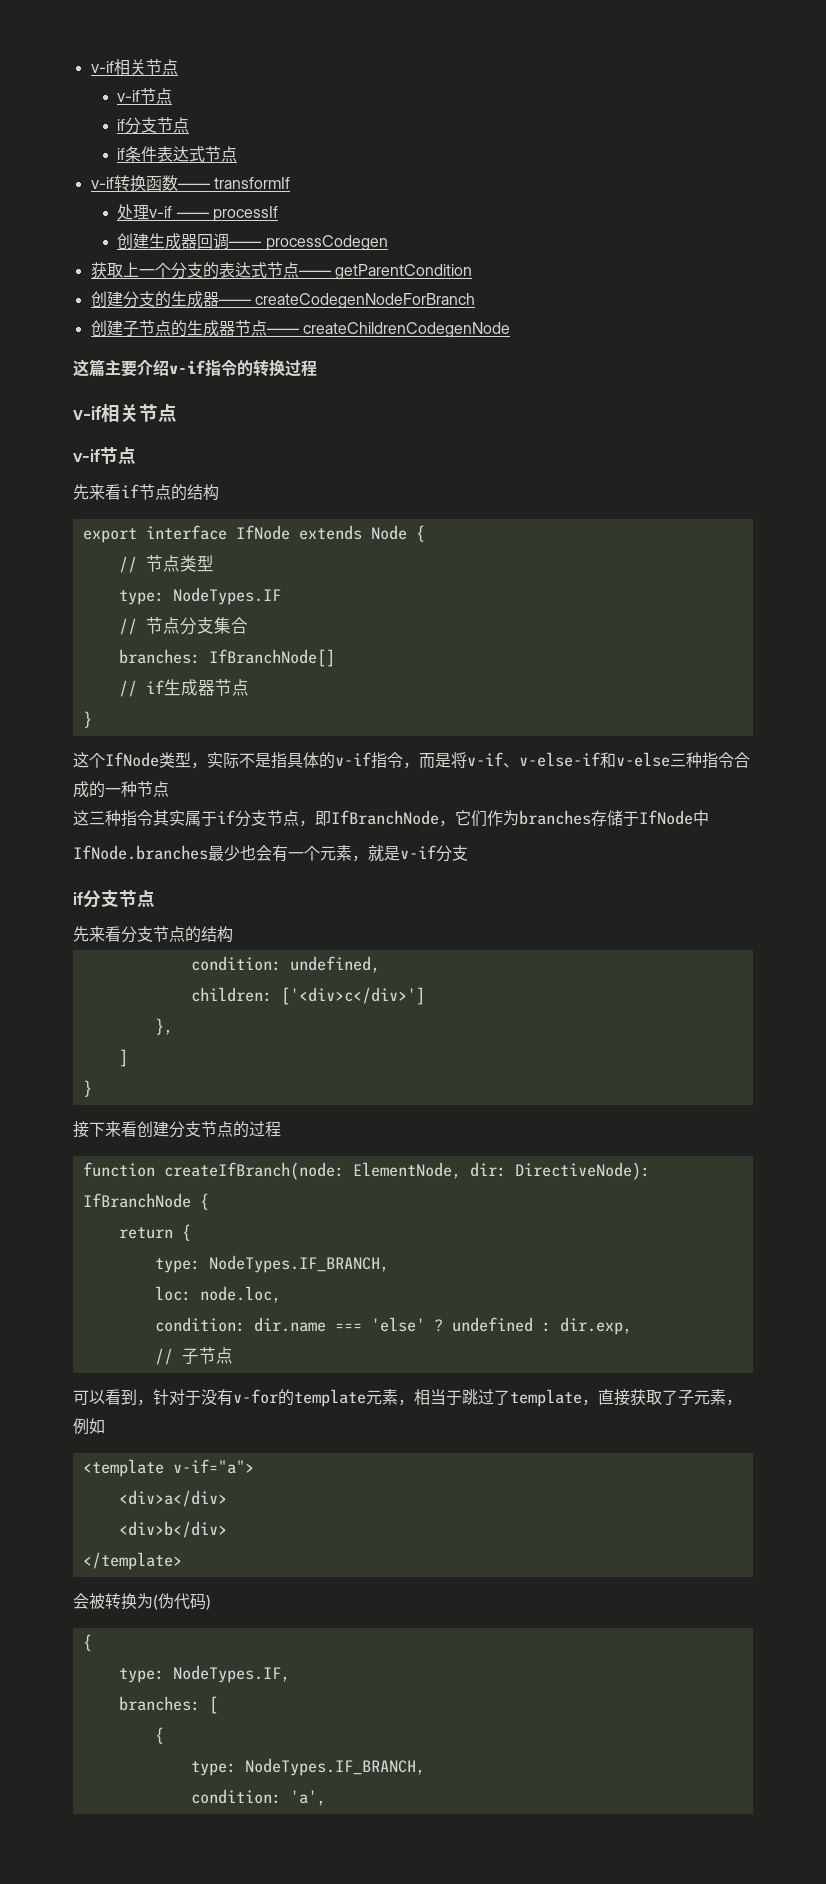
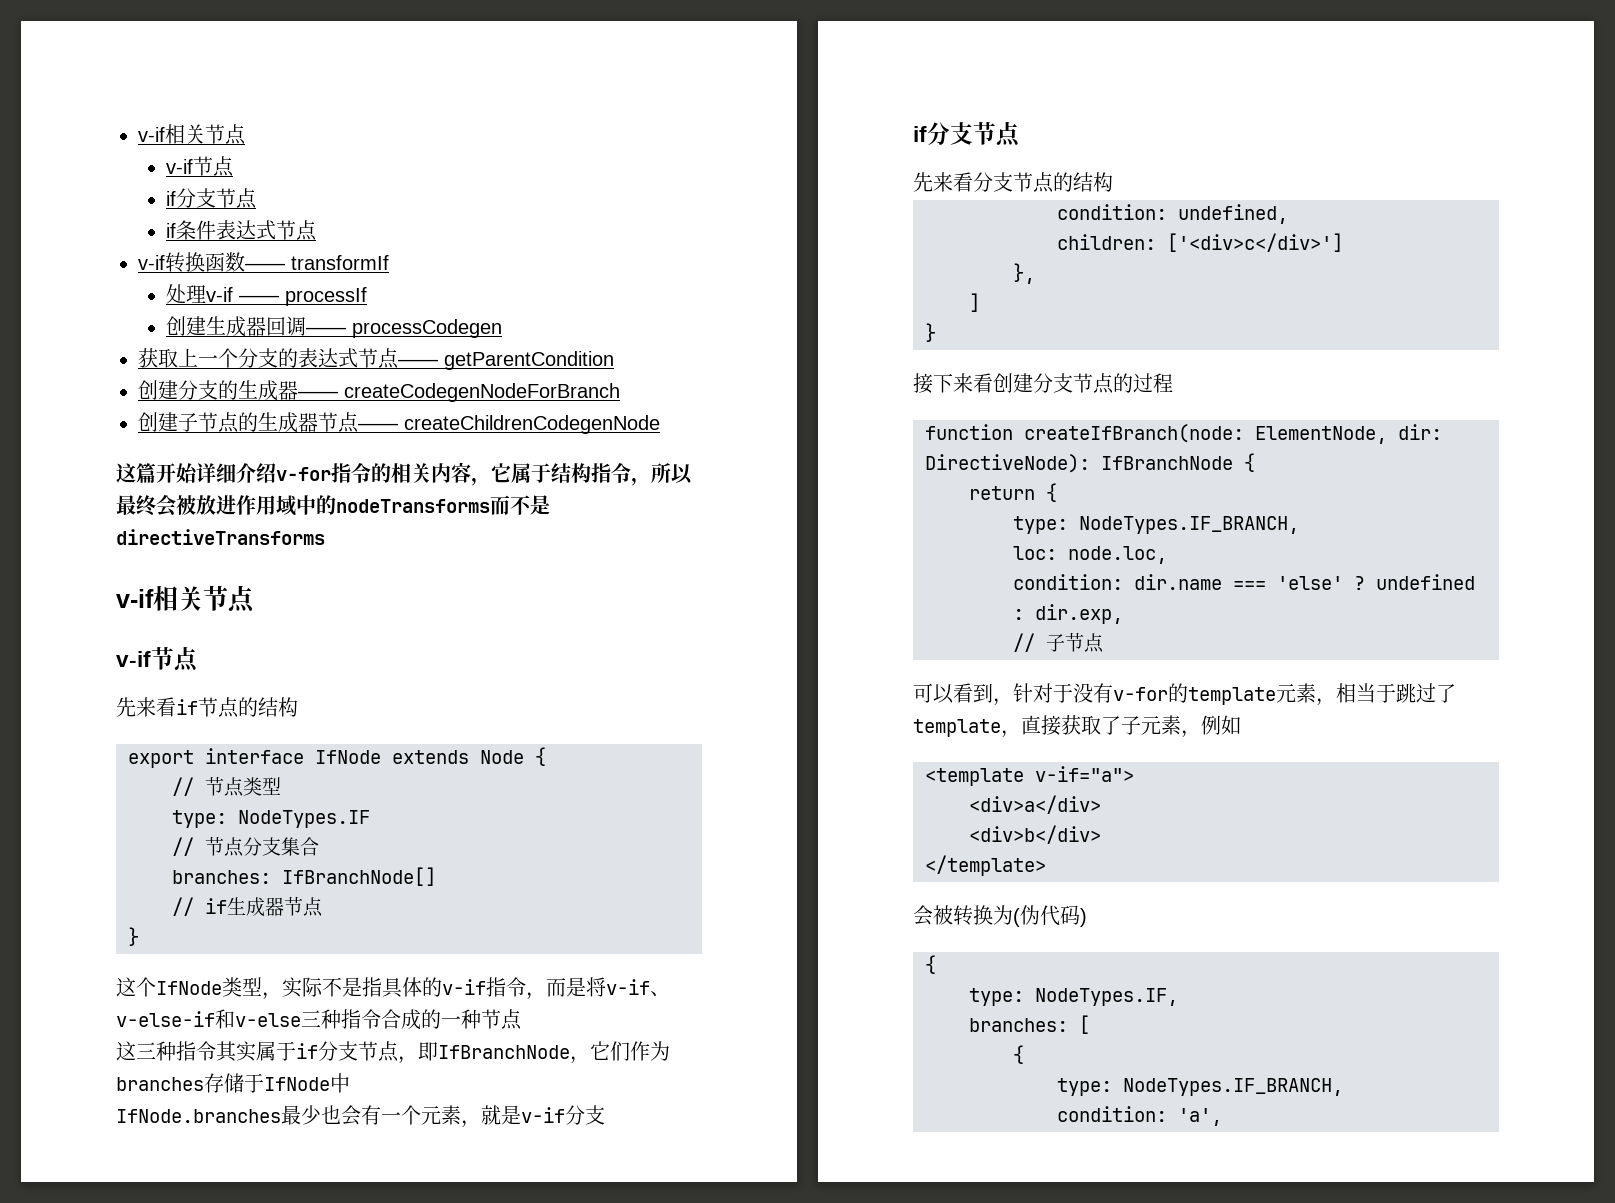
[105,359,317,377] 主要介绍v-if指令的转换过程 -> [156,462,693,486] [116,494,550,517] [116,529,325,545] 开始详细介绍v-for指令的相关内容，它属于结构指令，所以最终会被放进作用域中的nodeTransforms而不是directiveTransforms

